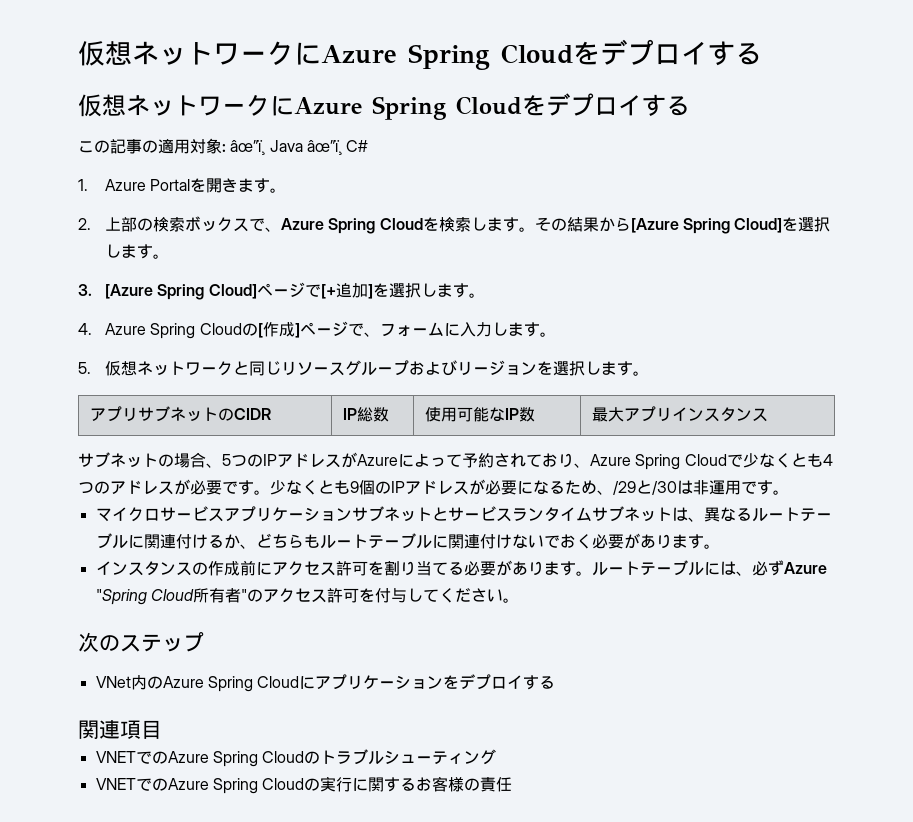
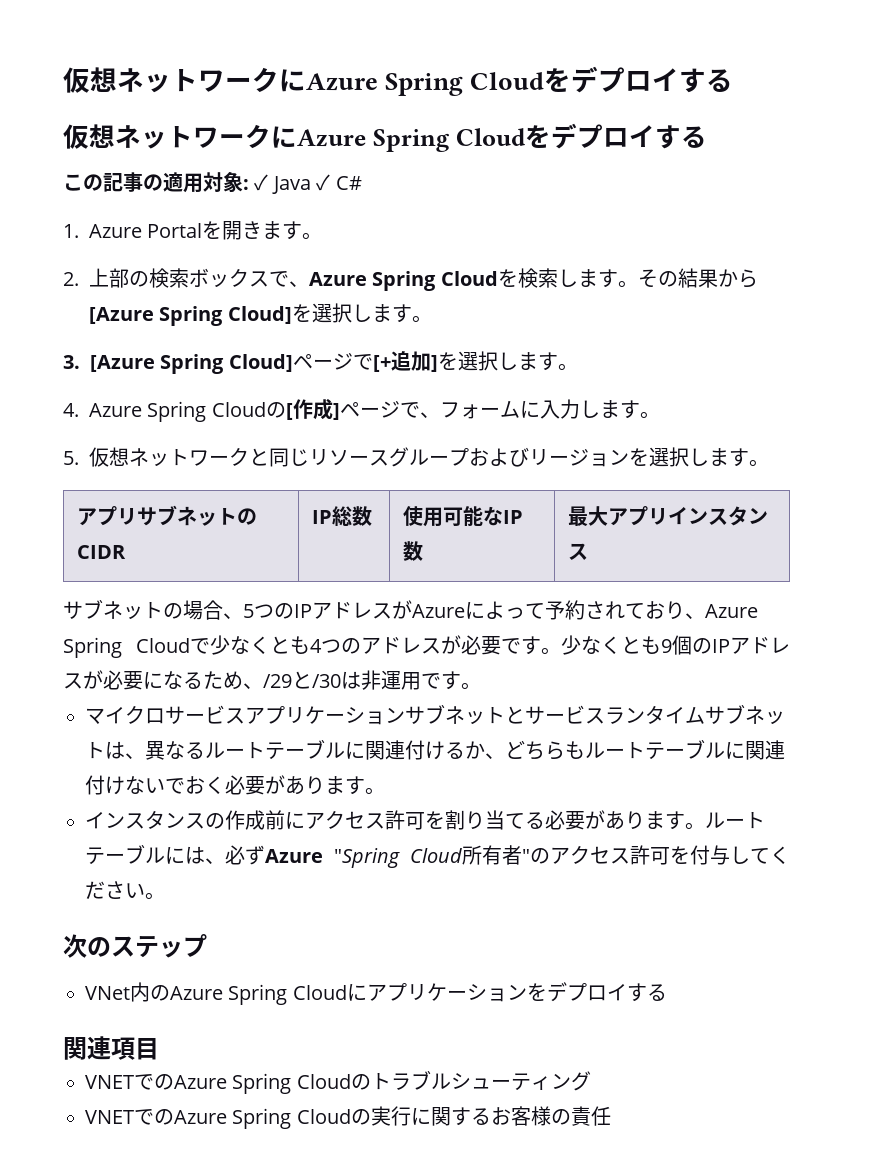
[230,140,342,155] âœ”ï¸ Java âœ”ï¸ -> [254,174,331,194] ✓ Java ✓

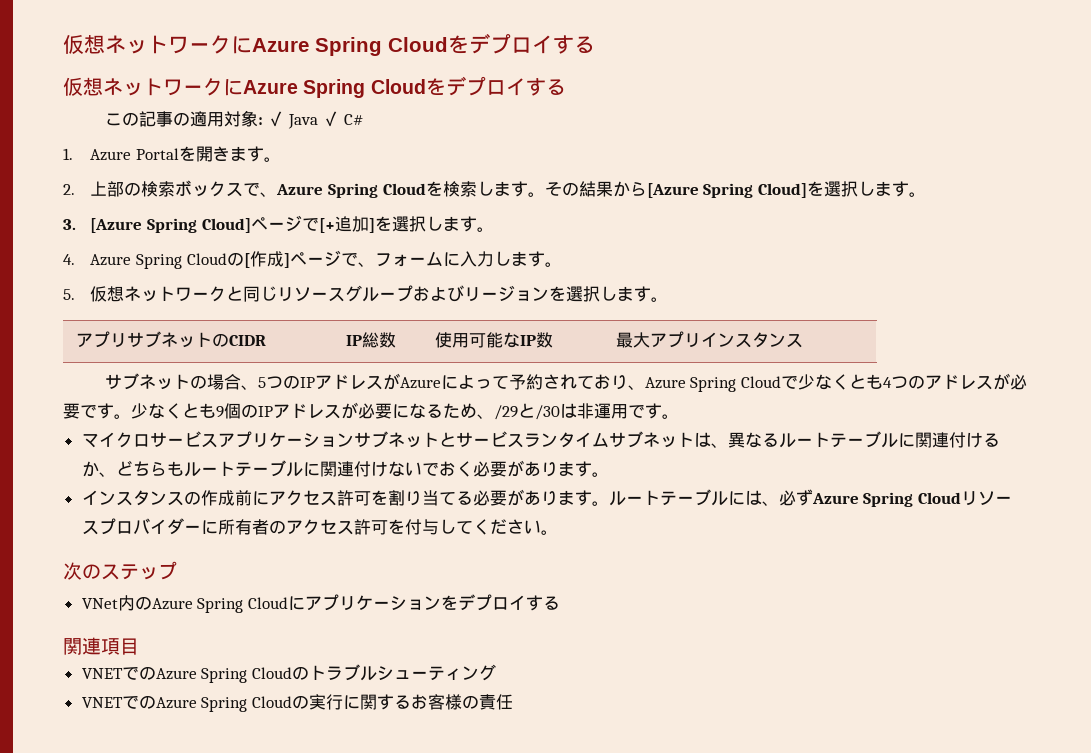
[334,845,530,868] "Spring Cloud所有者" -> [863,491,1012,507] [81,518,269,535] Spring Cloudリソースプロバイダーに所有者

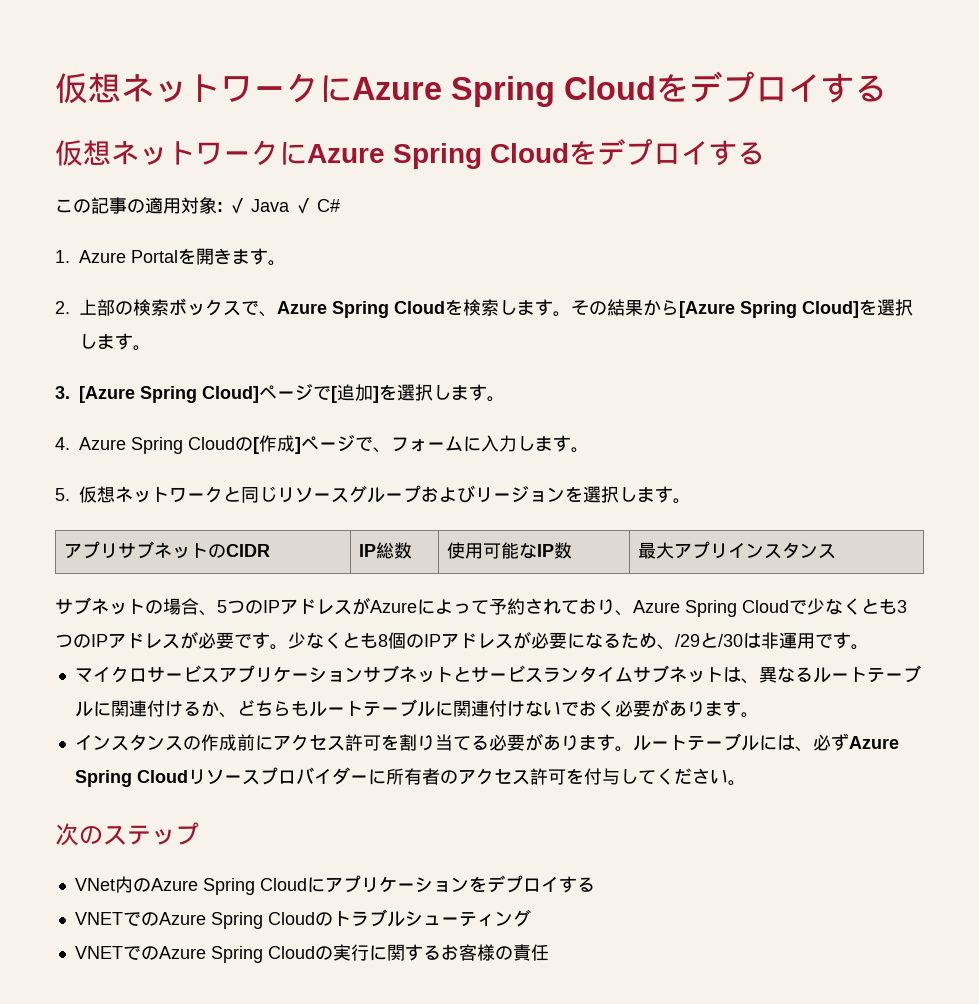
[318,218,335,233] [+ -> [331,386,337,403] [
[882,375,925,389] 4つの -> [897,600,907,613] [55,634,108,648] 3つのIP
[216,406,224,418] 9 -> [378,634,388,647] 8
[63,637,139,655] // 関連項目 -> (595, 884) none

